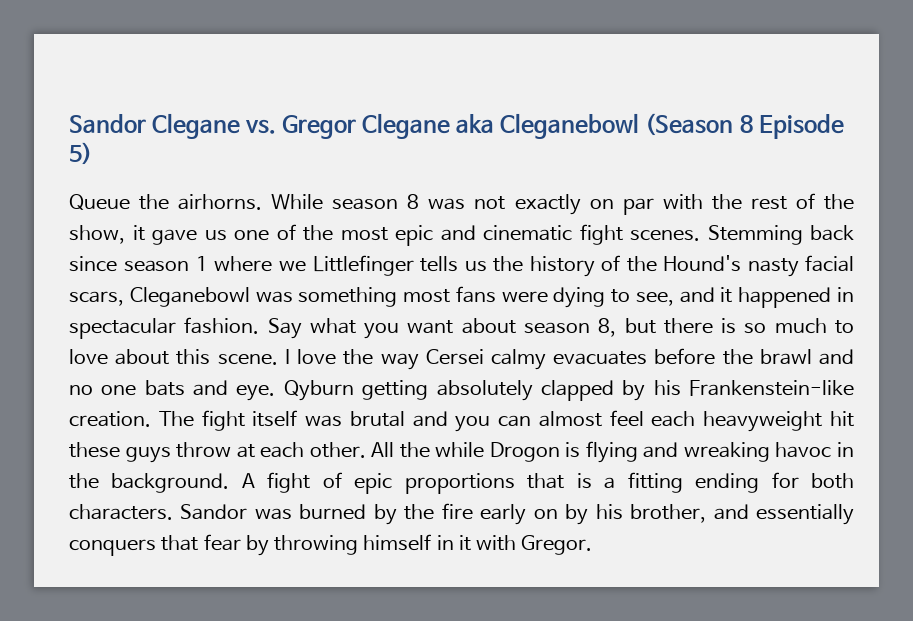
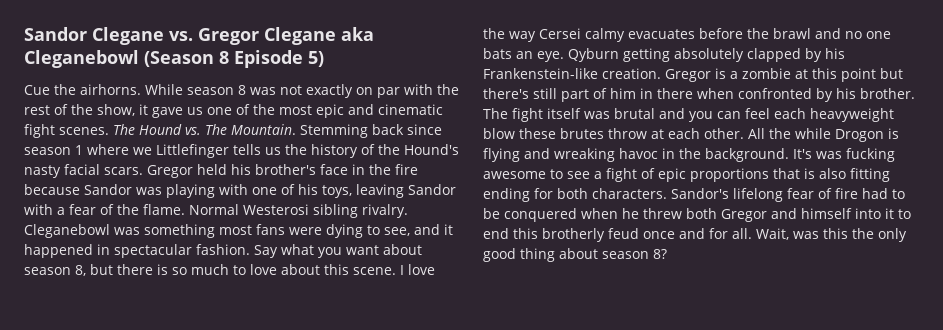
[69,194,130,210] Queue -> [24,85,50,95] Cue
(700, 235) none -> [113,124,296,135] The Hound vs. The Mountain.
[69,291,124,306] scars, -> [104,164,418,178] [24,184,456,198] [24,204,408,218] scars. Gregor held his brother's face in the fire because Sandor was playing with one of his toys, leaving Sandor with a fear of the flame. Normal Westerosi sibling rivalry.
[193,380,229,396] and -> [516,51,533,59] an
(151, 419) none -> [665,68,903,82] [483,88,915,102] Gregor is a zombie at this point but there's still part of him in there when confronted by his brother.
[538,411,602,427] almost -> (741, 115) none
[830,411,855,427] [69,442,171,463] hit these guys -> [483,128,604,139] blow these brutes
[241,473,255,488] A -> [793,148,895,162] [483,169,602,179] It's was fucking awesome to see a
[604,477,616,489] a -> [819,168,846,179] also
[180,503,855,525] [69,534,593,556] Sandor was burned by the fire early on by his brother, and essentially conquers that fear by throwing himself in it with Gregor. -> [671,188,905,202] [483,208,911,222] [483,228,907,242] [483,248,667,262] Sandor's lifelong fear of fire had to be conquered when he threw both Gregor and himself into it to end this brotherly feud once and for all. Wait, was this the only good thing about season 8?

